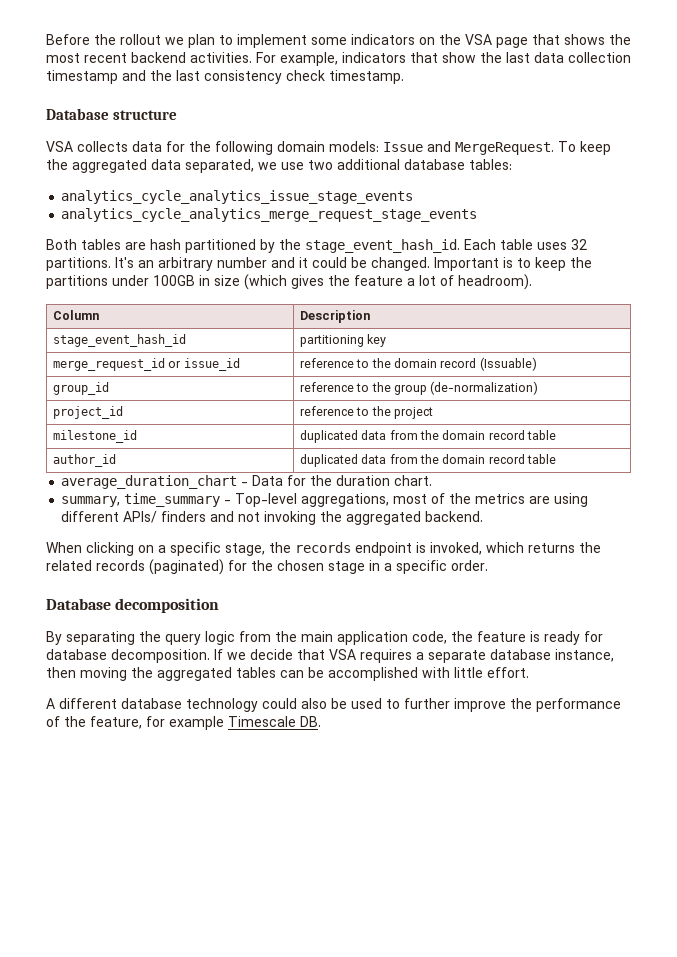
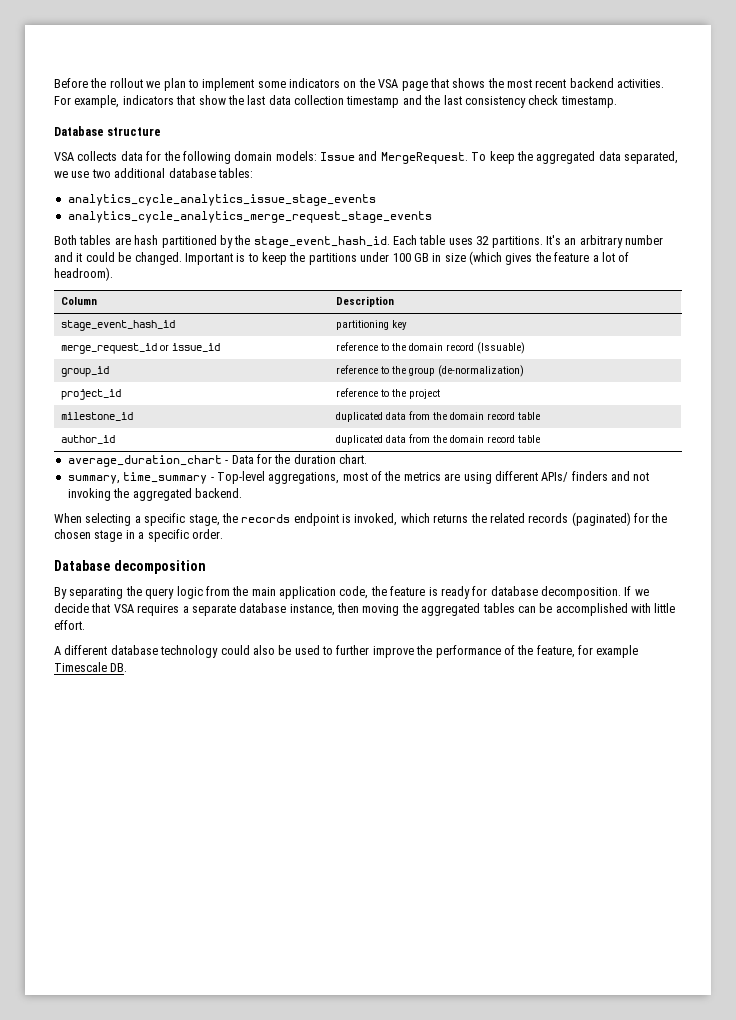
[153,275,195,286] 100GB -> [392,253,429,262] 100 GB
[86,542,154,556] clicking on -> [85,513,132,526] selecting

